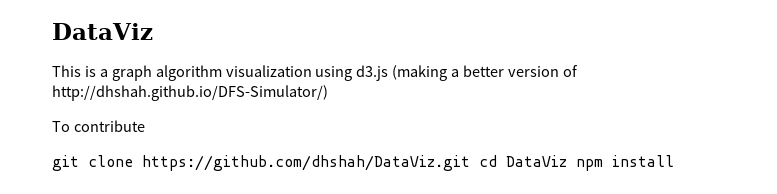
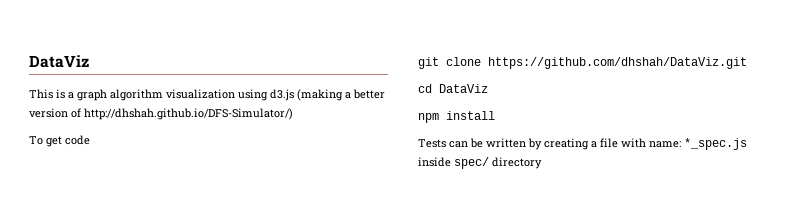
[73,120,145,132] contribute -> [46,135,90,147] get code
(470, 163) none -> (747, 63) //
(567, 161) none -> (488, 88) //
(674, 161) none -> [418,138,747,150] [418,157,542,169] // Tests can be written by creating a file with name: *_spec.js inside spec/ directory

